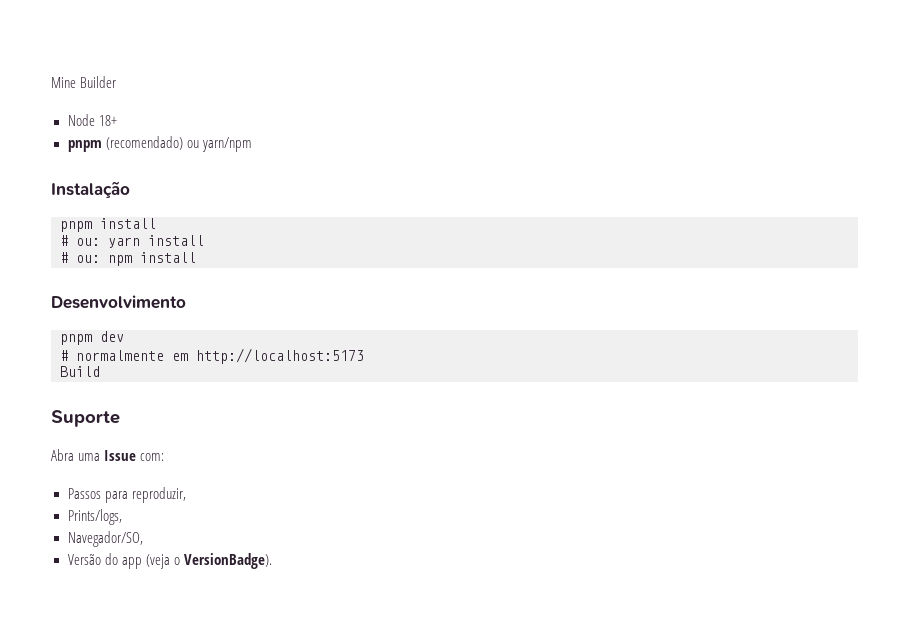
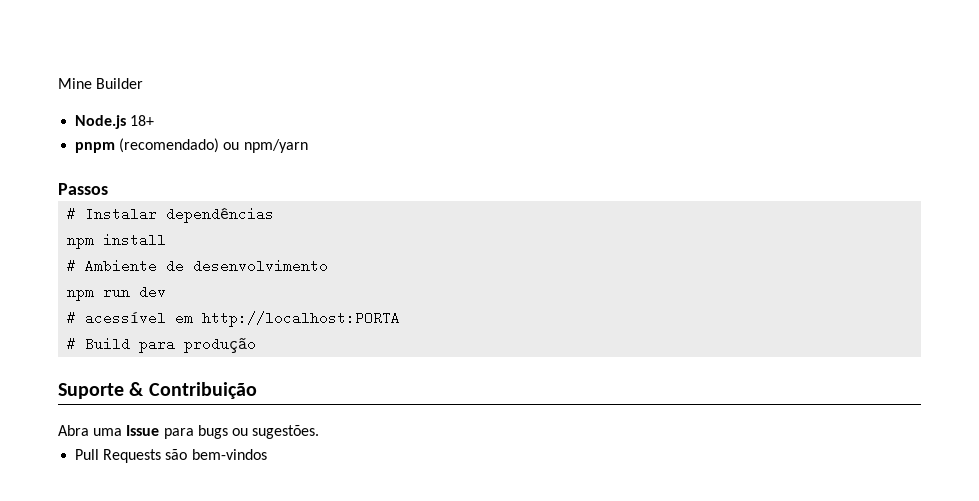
[67,114,95,126] Node -> [75,115,127,129] Node.js
[201,137,252,152] [51,181,130,198] [60,218,156,232] [60,235,204,248] [60,252,196,266] [51,295,186,309] [60,331,124,345] [60,348,364,364] yarn/npm // Instalação // pnpm install // # ou: yarn install // # ou: npm install // Desenvolvimento // pnpm dev // # normalmente em http://localhost:5173 // -> [243,139,308,153] [58,183,108,195] [67,207,275,223] [67,233,167,249] [67,259,329,273] [67,285,167,301] [67,311,401,327] [67,337,77,351] npm/yarn // Passos // # Instalar dependências // npm install // # Ambiente de desenvolvimento // npm run dev // # acessível em http://localhost:PORTA // #
(100, 371) none -> [139,337,257,353] para produção
(120, 418) none -> [129,382,257,399] & Contribuição
[140,453,165,461] [67,487,186,503] [67,509,122,525] [67,531,143,547] [67,553,272,569] com: // Passos para reproduzir, // Prints/logs, // Navegador/SO, // Versão do app (veja o VersionBadge). -> [163,425,320,439] [75,449,267,463] para bugs ou sugestões. // Pull Requests são bem-vindos

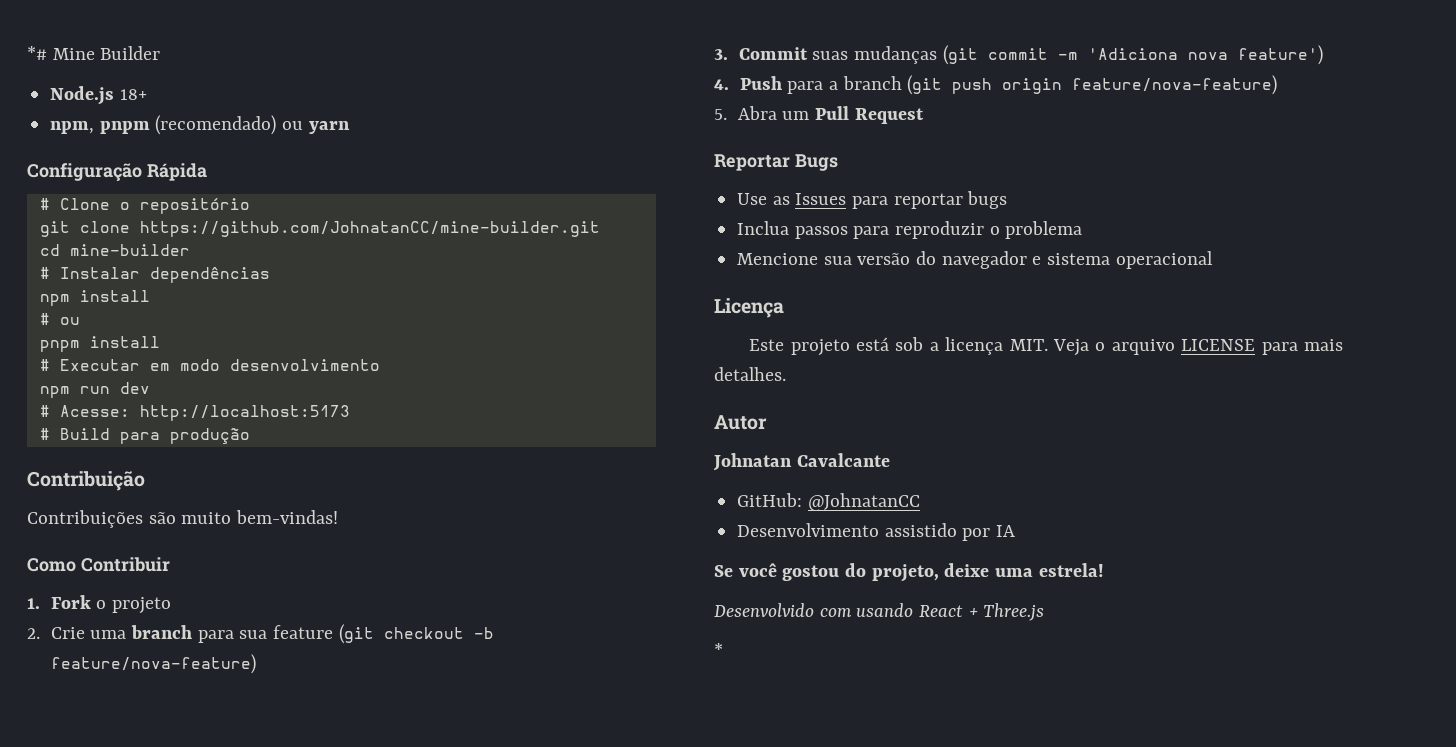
(58, 83) none -> [27,46,47,60] *#
(155, 120) none -> [50,121,95,134] npm,
[243,139,308,153] [58,183,108,195] npm/yarn // Passos -> [308,121,350,134] [27,163,207,182] [39,198,250,214] [39,221,600,237] [39,244,190,256] yarn // Configuração Rápida // # Clone o repositório // git clone https://github.com/JohnatanCC/mine-builder.git // cd mine-builder
[85,259,185,273] Ambiente de -> [59,317,80,325] [39,336,160,352] [39,359,220,371] ou // pnpm install // # Executar em modo
[85,311,401,327] acessível em http://localhost:PORTA -> [59,405,350,421] Acesse: http://localhost:5173
[58,382,145,399] Suporte & -> (250, 436) none
[58,425,320,439] [75,449,267,463] Abra uma Issue para bugs ou sugestões. // Pull Requests são bem-vindos -> [27,510,339,528] [27,557,170,572] [27,595,172,614] [27,624,494,644] [50,654,256,674] [714,45,1323,65] [714,75,1278,95] [714,106,924,124] [714,154,838,171] [737,191,1008,209] [737,221,1083,239] [737,251,1213,269] [714,298,784,318] [749,337,1343,356] [714,367,786,381] [714,415,767,430] [713,453,890,471] [737,493,920,511] [737,523,1016,541] [714,563,1104,582] [714,603,1045,621] [714,643,723,657] Contribuições são muito bem-vindas! // Como Contribuir // 1. Fork o projeto // 2. Crie uma branch para sua feature (git checkout -b feature/nova-feature) // 3. Commit suas mudanças (git commit -m 'Adiciona nova feature') // 4. Push para a branch (git push origin feature/nova-feature) // 5. Abra um Pull Request // Reportar Bugs // Use as Issues para reportar bugs // Inclua passos para reproduzir o problema // Mencione sua versão do navegador e sistema operacional // Licença // Este projeto está sob a licença MIT. Veja o arquivo LICENSE para mais detalhes. // Autor // Johnatan Cavalcante // GitHub: @JohnatanCC // Desenvolvimento assistido por IA // Se você gostou do projeto, deixe uma estrela! // Desenvolvido com usando React + Three.js // *

